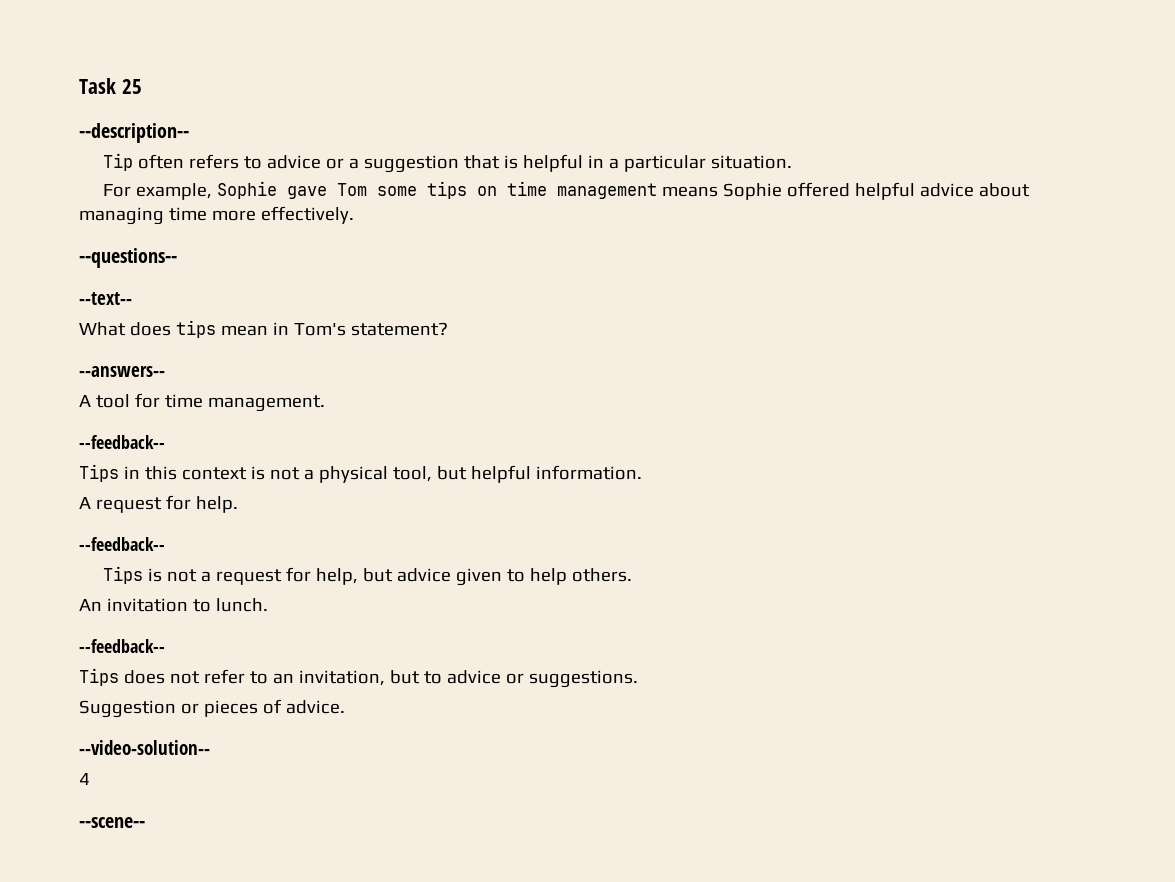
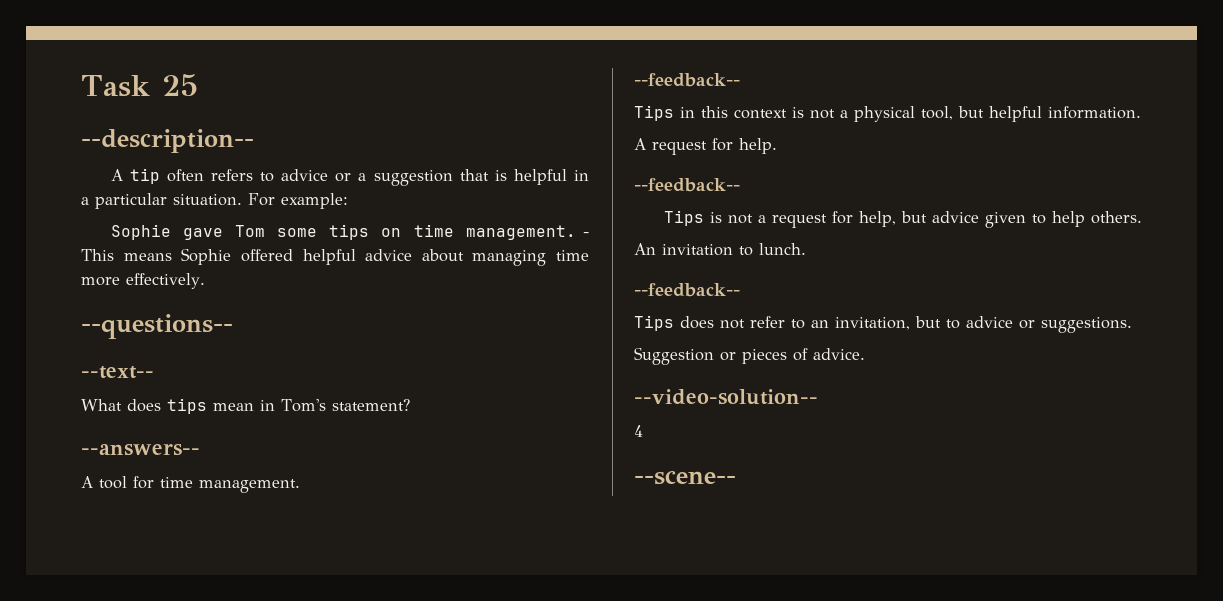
[103,153,134,171] Tip -> [110,168,160,184] A tip
[103,183,213,200] // For example, -> [248,193,348,209] For example: //
[557,183,658,199] management -> [465,225,589,240] [81,249,114,261] management. - This

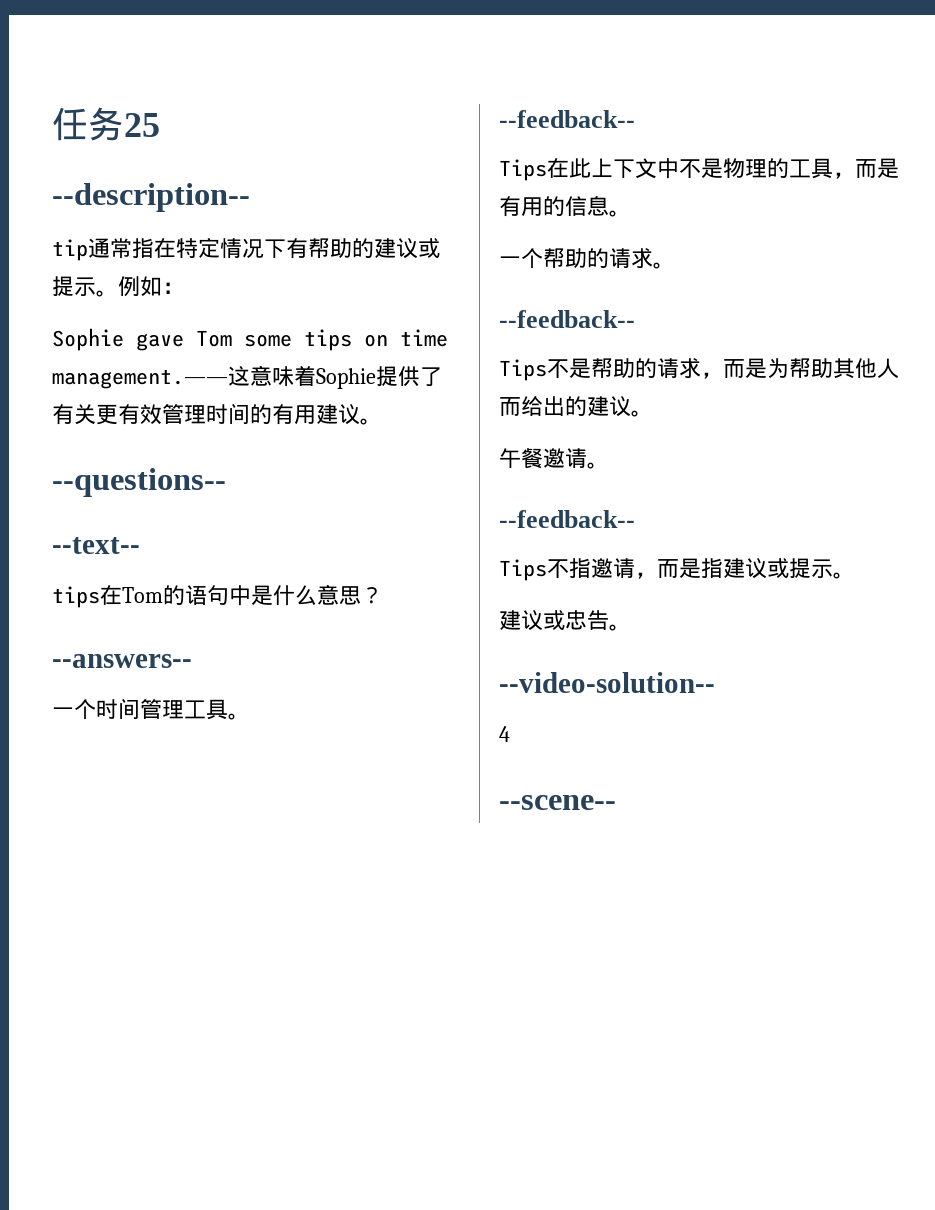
[81,75,150,97] Task -> [52,107,124,141] 任务
[110,168,589,186] [81,193,348,209] A tip often refers to advice or a suggestion that is helpful in a particular situation. For example: -> [52,238,440,261] [52,276,184,297] tip通常指在特定情况下有帮助的建议或提示。例如：
[465,225,589,240] [81,248,589,266] [81,273,205,289] [81,314,233,339] [81,366,154,379] [81,398,410,414] [81,443,200,456] [81,476,300,493] [634,73,740,87] [634,105,1141,122] [634,138,777,155] [634,178,740,192] [663,210,1142,228] [634,243,806,256] [634,283,740,297] [634,315,1132,333] [634,347,865,365] management. - This means Sophie offered helpful advice about managing time more effectively. // --questions-- // --text-- // What does tips mean in Tom's statement? // --answers-- // A tool for time management. // --feedback-- // Tips in this context is not a physical tool, but helpful information. // A request for help. // --feedback-- // Tips is not a request for help, but advice given to help others. // An invitation to lunch. // --feedback-- // Tips does not refer to an invitation, but to advice or suggestions. // Suggestion or pieces of advice. -> [52,365,442,389] [52,403,382,425] [52,468,226,497] [52,537,140,554] [52,584,383,608] [52,654,192,668] [52,698,250,720] [499,110,635,128] [499,158,899,181] [499,195,631,217] [499,248,675,269] [499,310,635,328] [499,358,899,381] [499,396,653,417] [499,448,609,469] [499,510,635,528] [499,558,855,581] [499,610,631,631] management.——这意味着Sophie提供了有关更有效管理时间的有用建议。 // --questions-- // --text-- // tips在Tom的语句中是什么意思？ // --answers-- // 一个时间管理工具。 // --feedback-- // Tips在此上下文中不是物理的工具，而是有用的信息。 // 一个帮助的请求。 // --feedback-- // Tips不是帮助的请求，而是为帮助其他人而给出的建议。 // 午餐邀请。 // --feedback-- // Tips不指邀请，而是指建议或提示。 // 建议或忠告。

